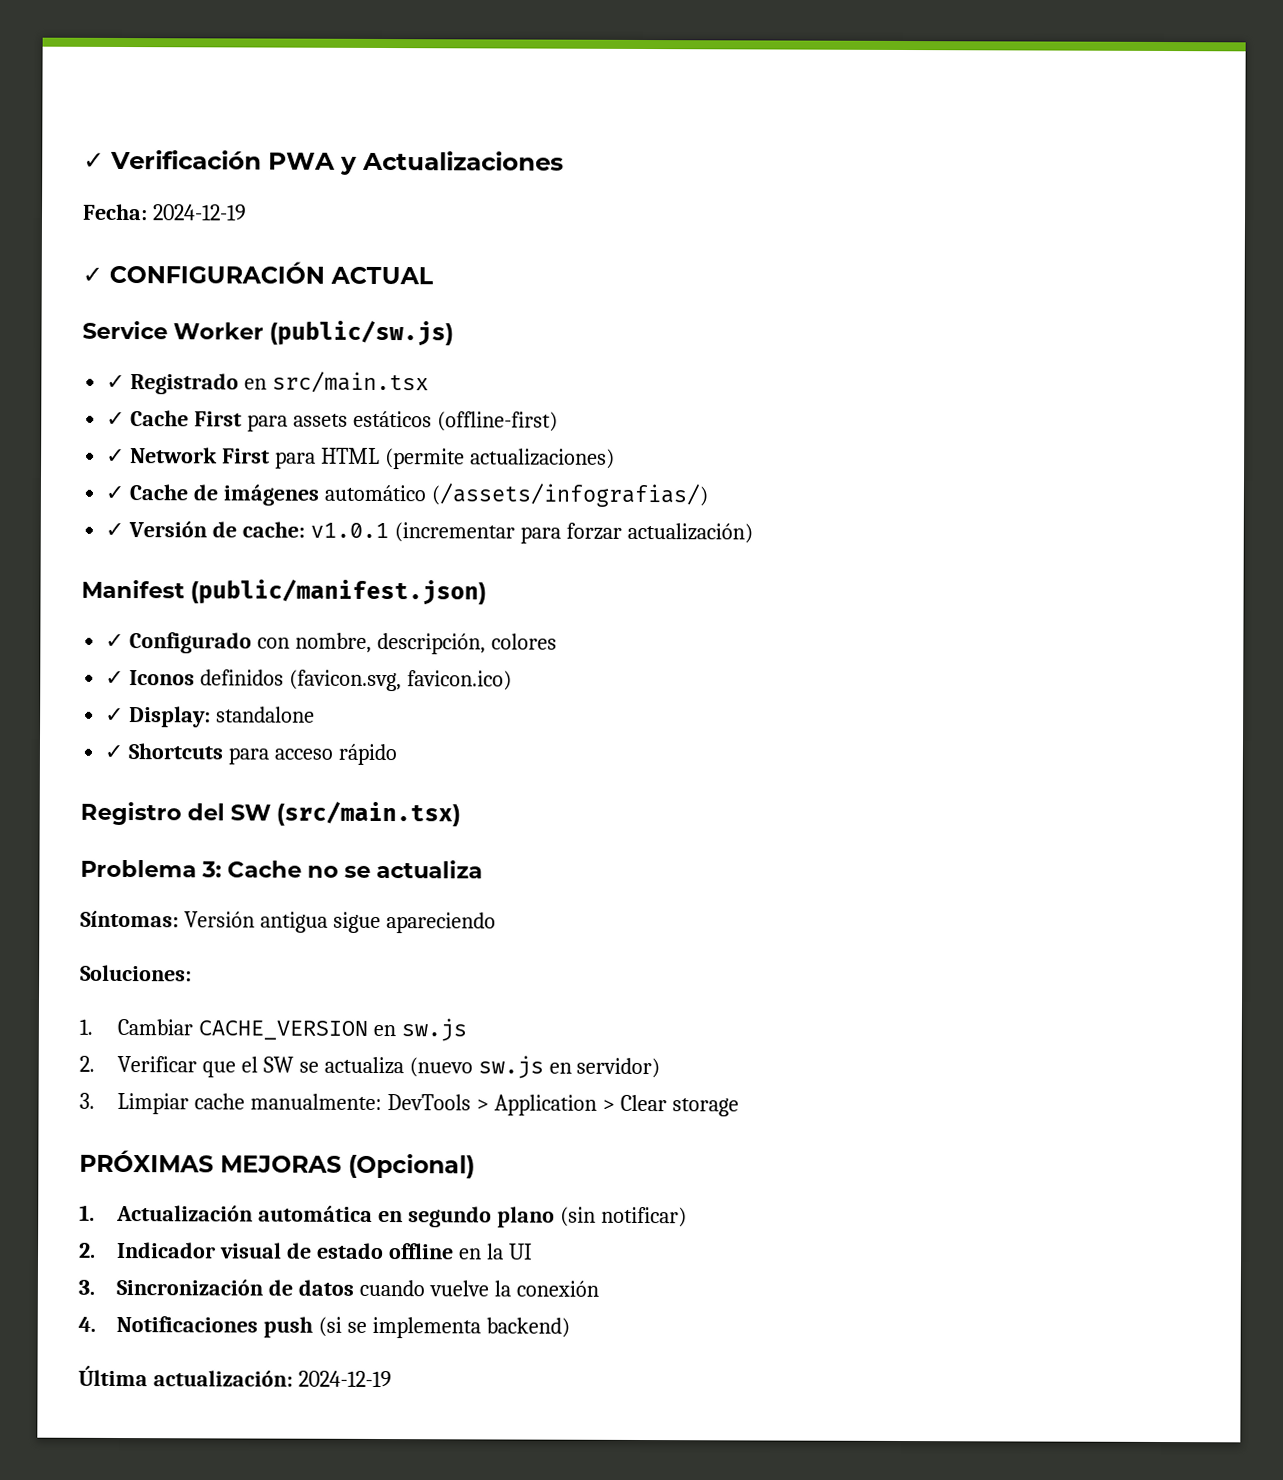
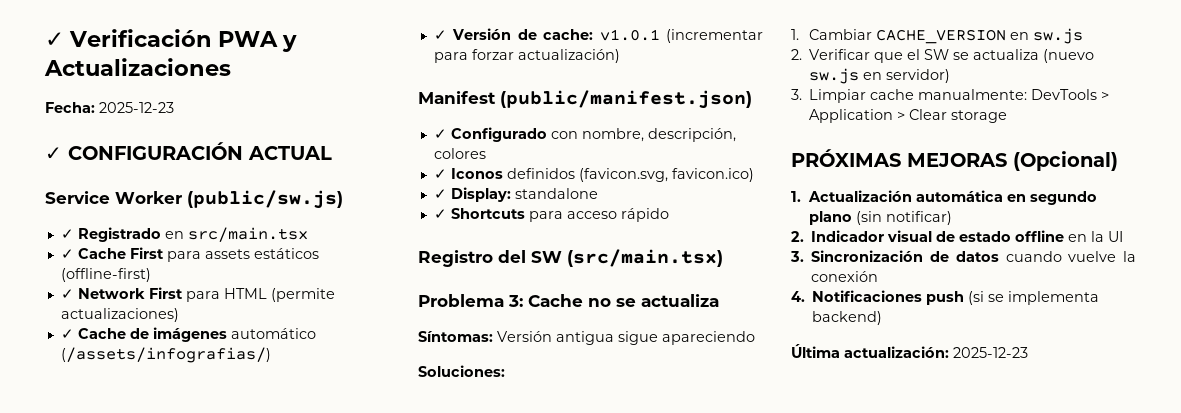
[151,204,247,221] 2024-12-19 -> [99,102,174,113] 2025-12-23
[297,1370,392,1388] 2024-12-19 -> [953,347,1028,358] 2025-12-23

